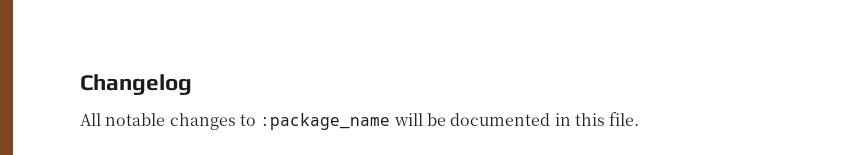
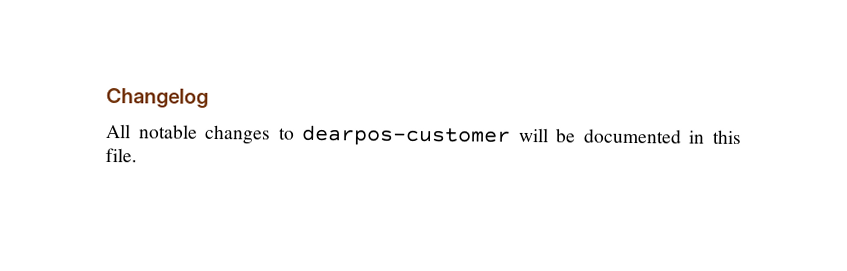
[260,113,391,130] :package_name -> [301,124,512,147] dearpos-customer

